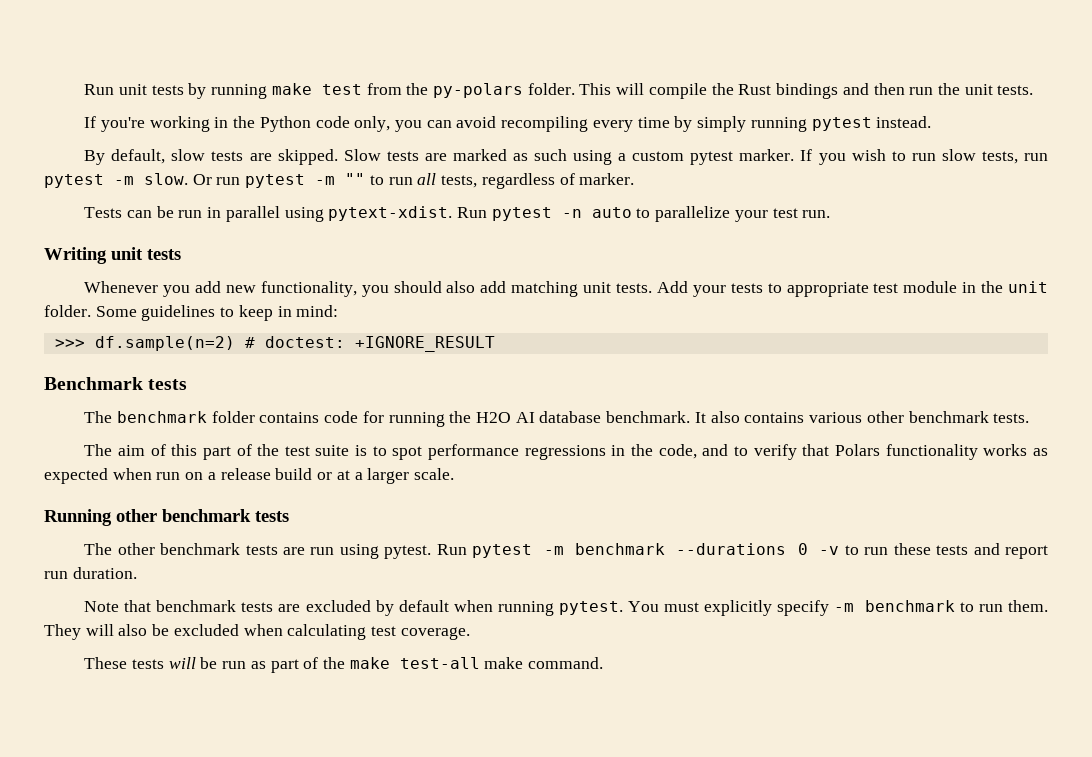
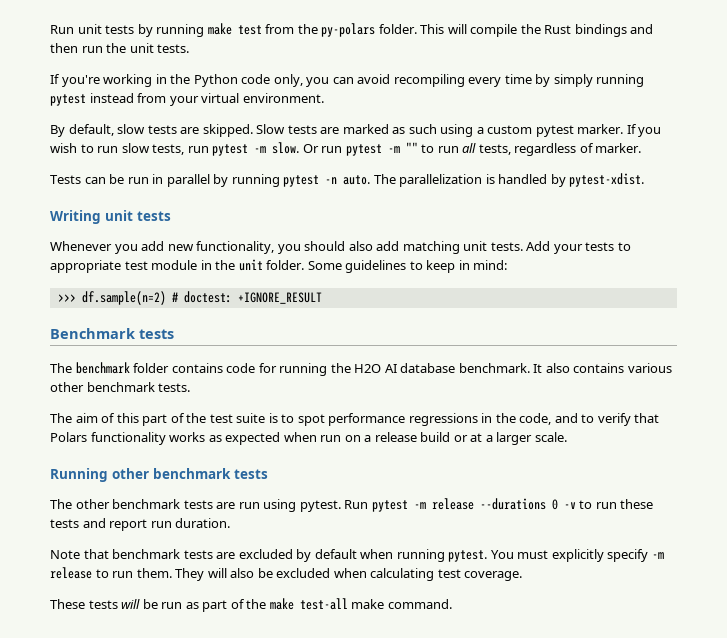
[876,116,932,128] instead. -> [89,93,324,106] instead from your virtual environment.
[284,206,831,222] using pytext-xdist. Run pytest -n auto to parallelize your test run. -> [213,173,645,187] by running pytest -n auto. The parallelization is handled by pytest-xdist.
[575,543,666,555] benchmark -> [431,498,474,510] release
[864,600,955,612] benchmark -> [50,567,92,579] release

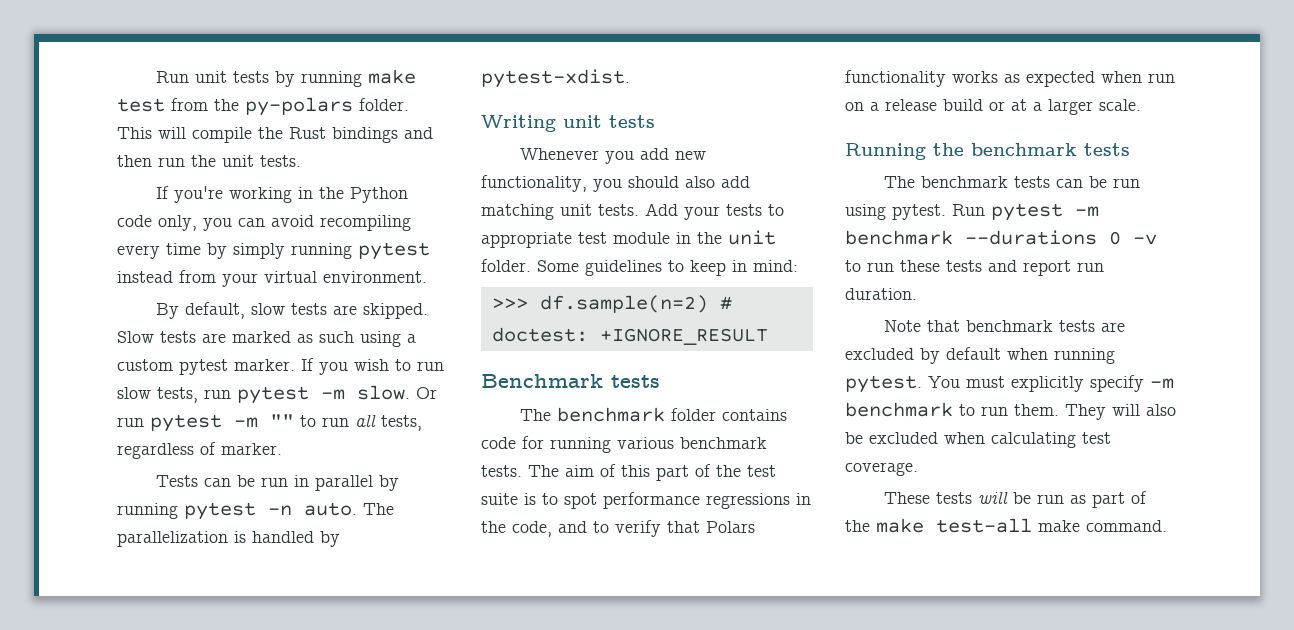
[330,363,672,373] [50,382,84,392] the H2O AI database benchmark. It also contains various other -> [617,437,674,449] various
(191, 387) // -> (522, 471) none
[112,468,149,479] other -> [933,143,964,156] the
[75,499,236,509] other benchmark tests are -> [921,176,1108,188] benchmark tests can be
[431,498,474,510] release -> [845,230,953,245] benchmark
[50,567,92,579] release -> [845,402,953,417] benchmark

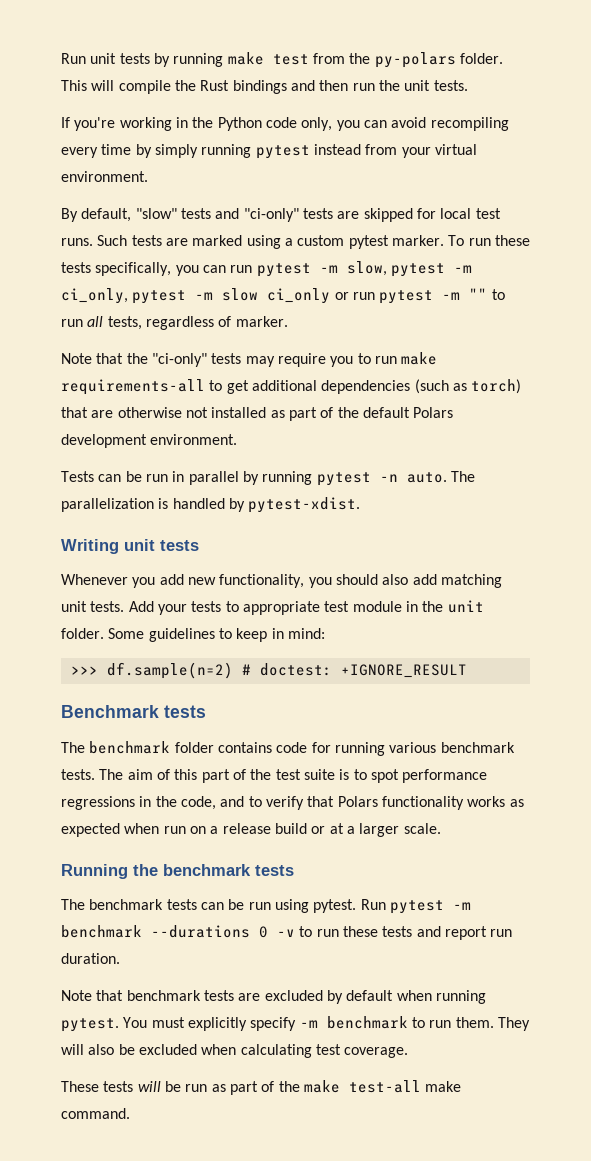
[251,303,429,319] [117,331,154,343] slow tests are skipped. Slow -> [135,208,501,222] [61,235,128,246] "slow" tests and "ci-only" tests are skipped for local test runs. Such
[297,331,354,343] as such -> (243, 240) none
[301,358,444,375] [117,385,437,404] If you wish to run slow tests, run pytest -m slow. Or -> [448,235,530,246] [61,261,472,277] [61,288,349,304] To run these tests specifically, you can run pytest -m slow, pytest -m ci_only, pytest -m slow ci_only or
(282, 449) none -> [61,352,438,367] [61,379,522,395] [61,407,454,421] [61,434,238,448] // Note that the "ci-only" tests may require you to run make requirements-all to get additional dependencies (such as torch) that are otherwise not installed as part of the default Polars development environment.

